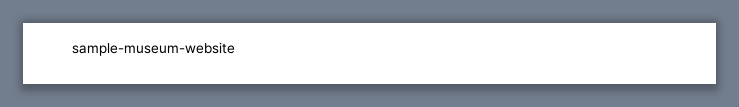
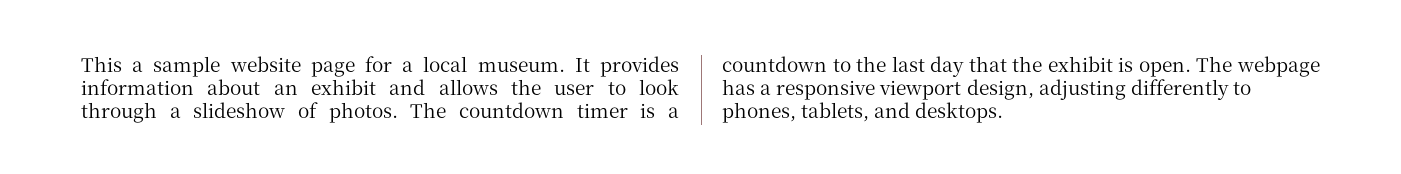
[72,42,235,56] sample-museum-website -> [81,56,679,77] [81,79,679,95] [81,102,679,123] [722,56,1320,77] [722,79,1251,100] [722,102,1004,123] This a sample website page for a local museum. It provides information about an exhibit and allows the user to look through a slideshow of photos. The countdown timer is a countdown to the last day that the exhibit is open. The webpage has a responsive viewport design, adjusting differently to phones, tablets, and desktops.

